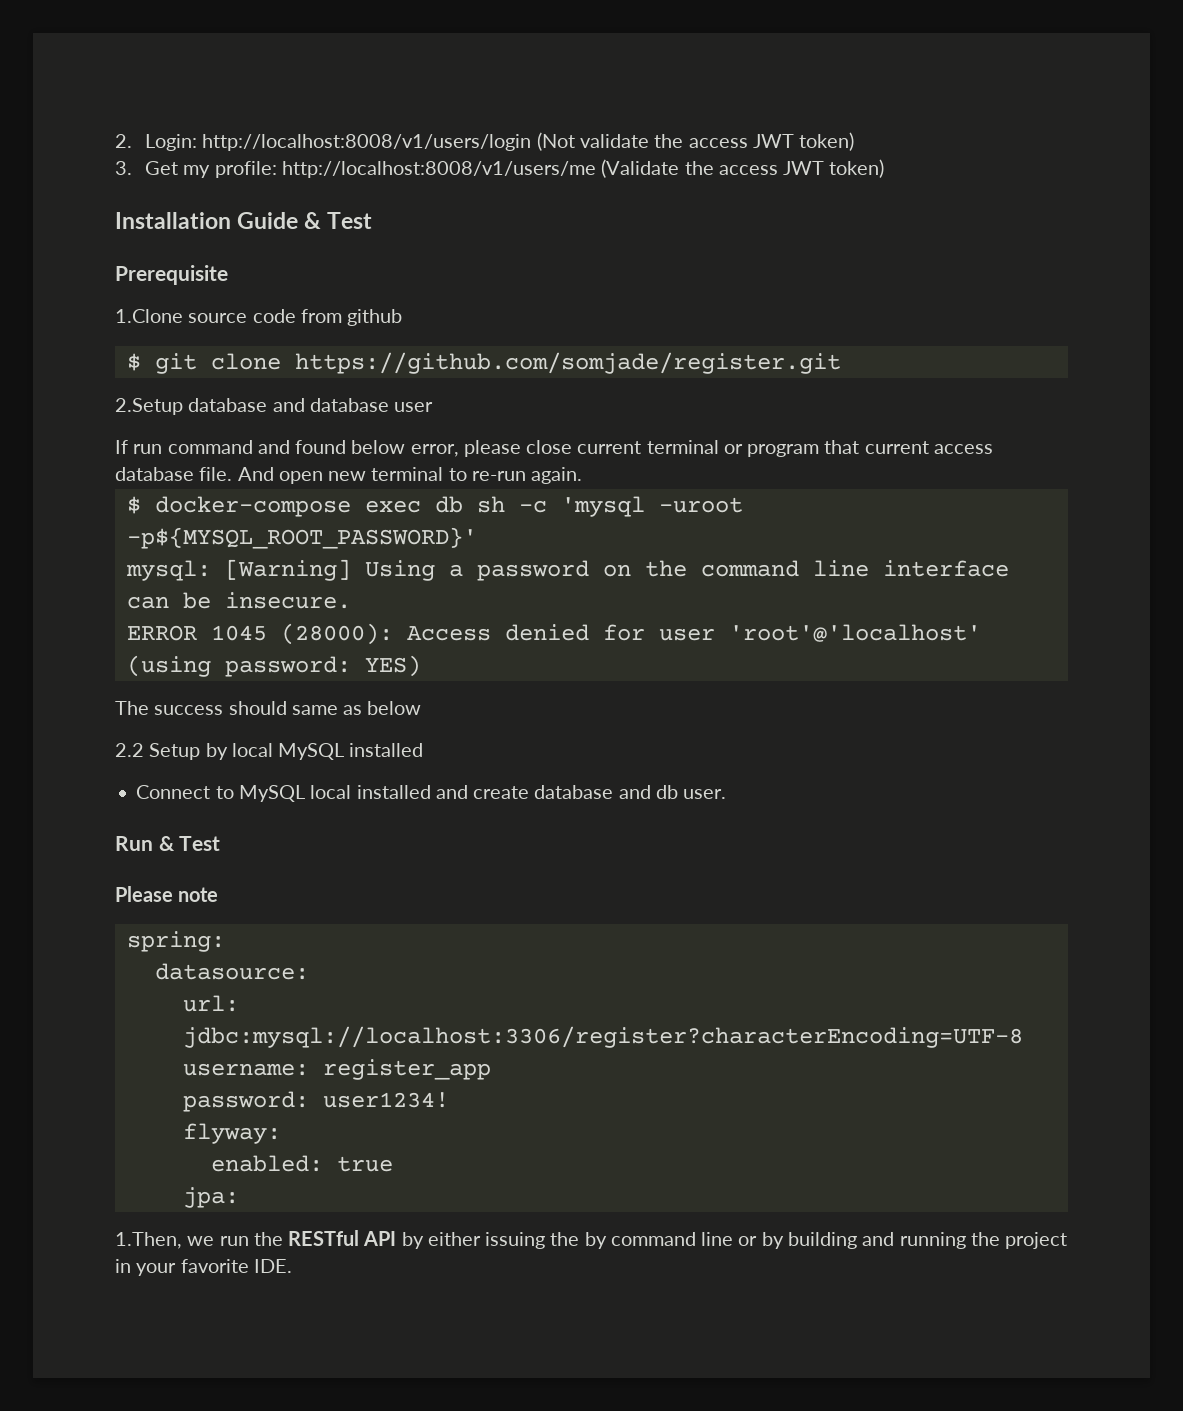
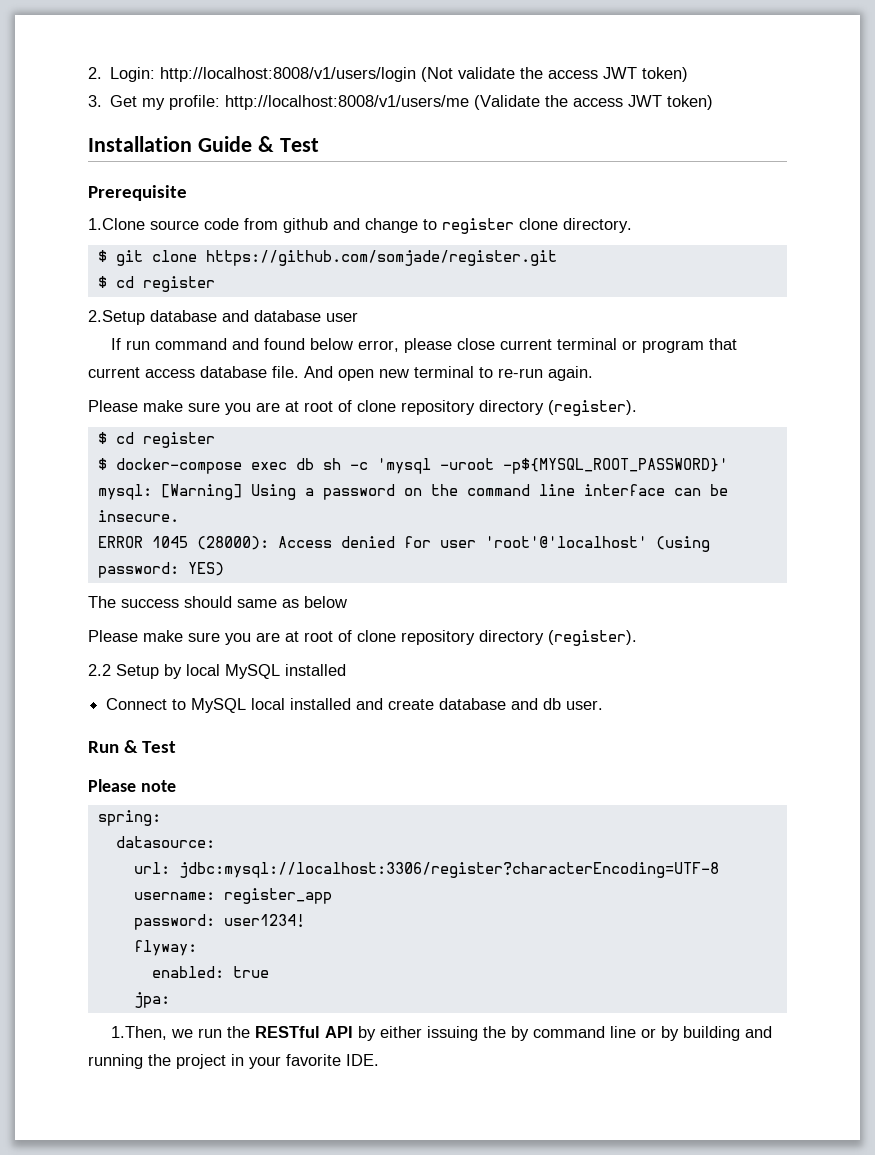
(403, 317) none -> [333,218,632,234] and change to register clone directory.
(841, 363) none -> [97,276,215,292] // $ cd register
(583, 475) none -> [88,400,637,416] [97,432,215,448] // Please make sure you are at root of clone repository directory (register). // $ cd register
(422, 708) none -> [88,630,637,646] // Please make sure you are at root of clone repository directory (register).

